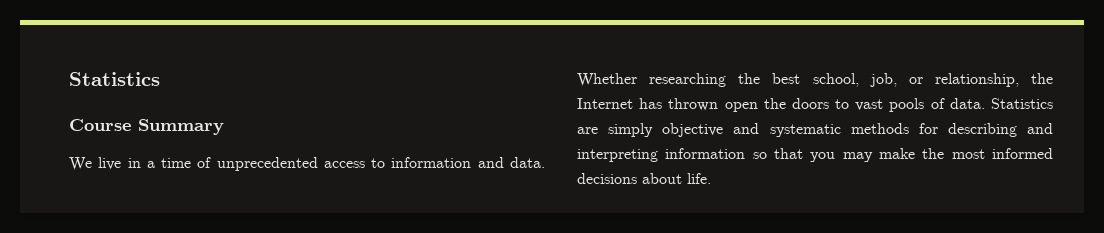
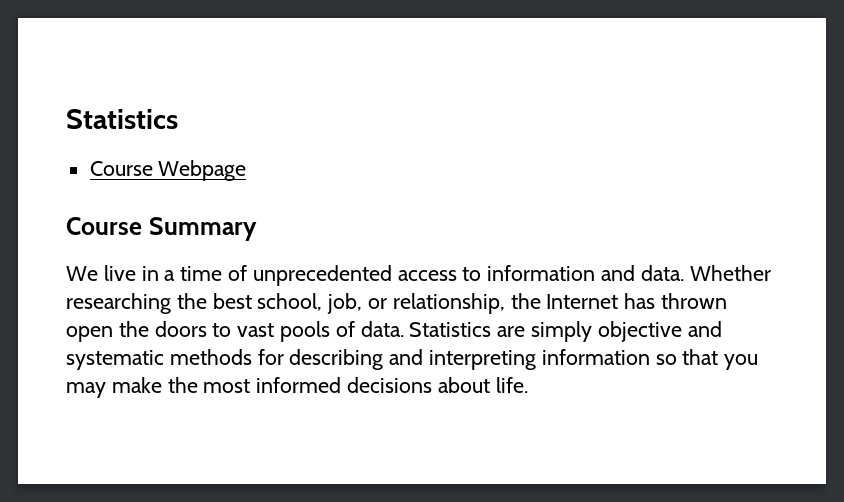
[69,72,160,86] Statistics -> [66,109,178,129] [89,160,247,181] Statistics // Course Webpage

